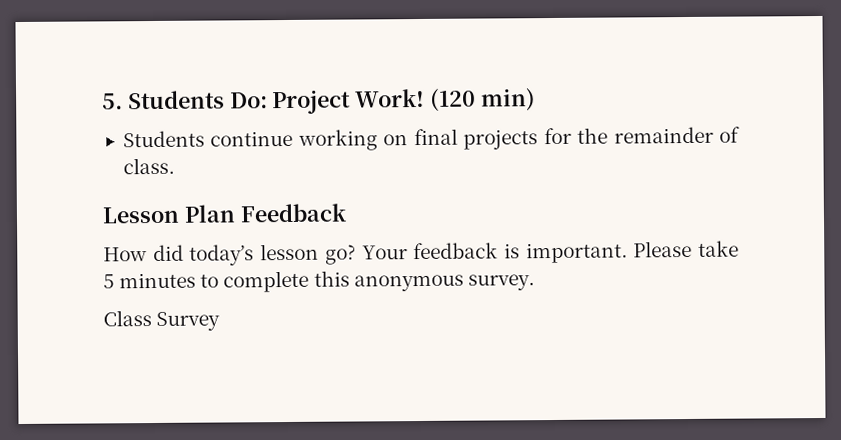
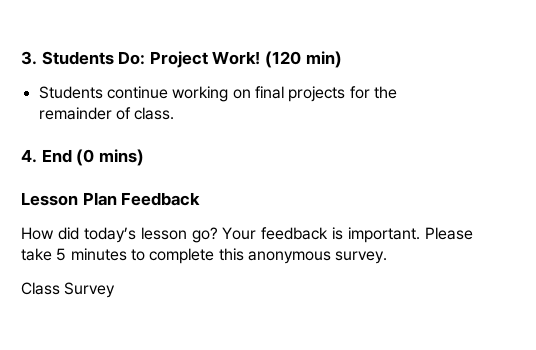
[102,93,123,110] 5. -> [21,51,37,65] 3.
(175, 166) none -> [21,149,144,166] // 4. End (0 mins)

